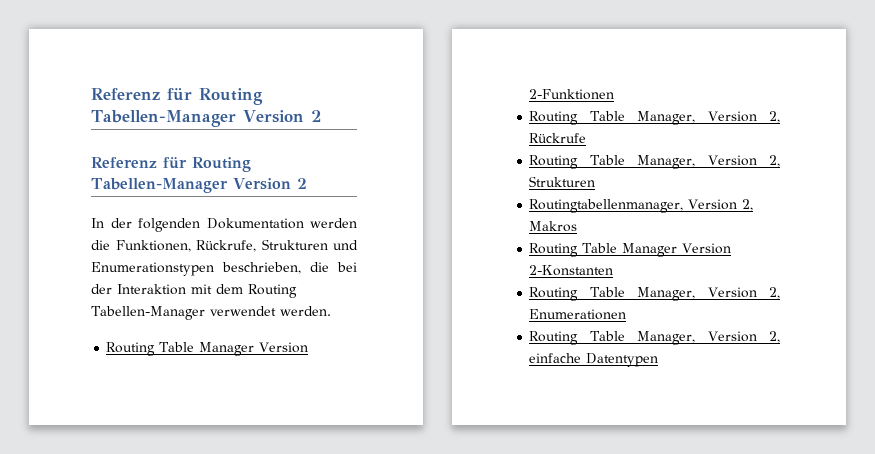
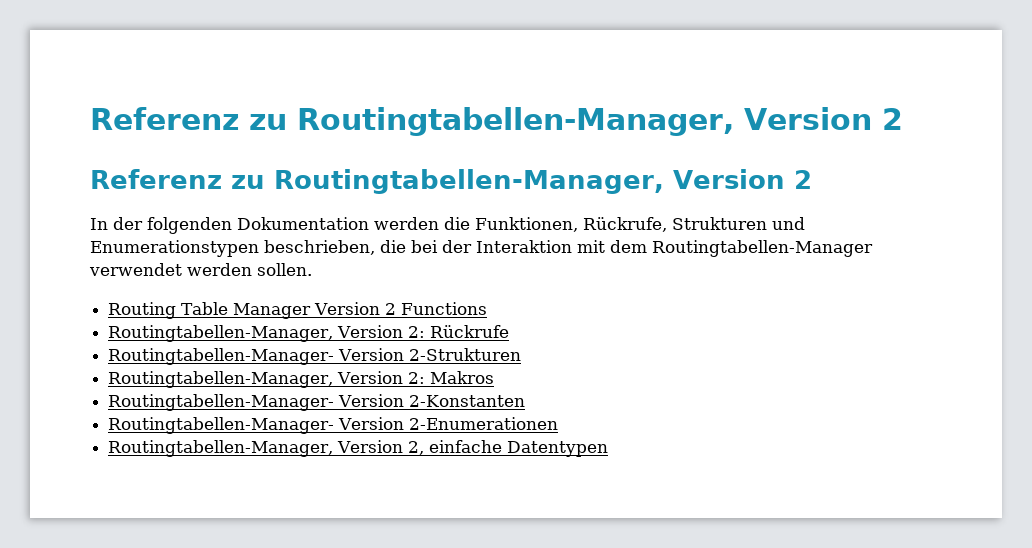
[91,88,263,105] [91,110,236,127] Referenz für Routing Tabellen-Manager -> [90,107,734,136] Referenz zu Routingtabellen-Manager,
[163,157,251,172] [91,178,228,193] für Routing Tabellen-Manager -> [231,169,664,194] zu Routingtabellen-Manager,
[248,284,297,298] [91,306,331,320] [106,342,309,356] [529,89,615,100] [529,111,780,125] [529,133,587,143] [529,155,780,169] [529,176,596,187] [529,199,754,213] [529,221,578,232] [529,243,732,257] [529,265,614,276] [529,287,780,301] [529,309,627,320] [529,331,696,345] Routing Tabellen-Manager verwendet werden. // Routing Table Manager Version 2-Funktionen // Routing Table Manager, Version 2, Rückrufe // Routing Table Manager, Version 2, Strukturen // Routingtabellenmanager, Version 2, Makros // Routing Table Manager Version 2-Konstanten // Routing Table Manager, Version 2, Enumerationen // Routing Table Manager, -> [652,240,873,257] [89,263,312,276] [108,302,488,319] [108,325,510,342] [108,348,522,365] [108,371,495,388] [108,394,526,411] [108,417,559,434] [108,440,334,457] Routingtabellen-Manager verwendet werden sollen. // Routing Table Manager Version 2 Functions // Routingtabellen-Manager, Version 2: Rückrufe // Routingtabellen-Manager- Version 2-Strukturen // Routingtabellen-Manager, Version 2: Makros // Routingtabellen-Manager- Version 2-Konstanten // Routingtabellen-Manager- Version 2-Enumerationen // Routingtabellen-Manager,

